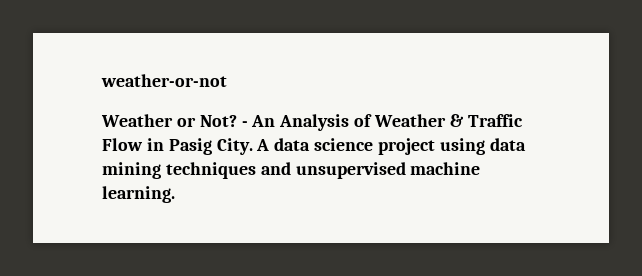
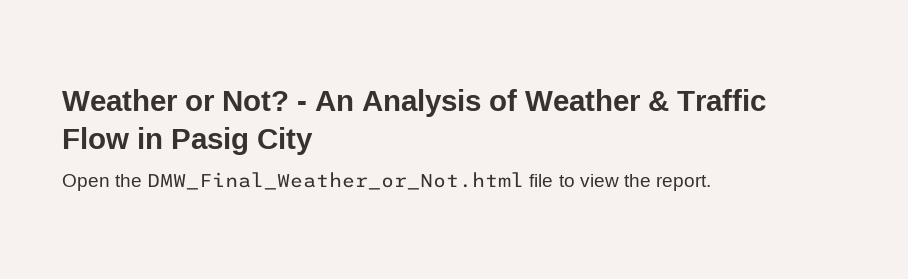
[101,74,227,87] weather-or-not // -> (62, 100) none
[216,138,526,155] [102,162,481,179] [102,186,175,203] City. A data science project using data mining techniques and unsupervised machine learning. -> [257,127,313,155] [62,172,711,191] City // Open the DMW_Final_Weather_or_Not.html file to view the report.

